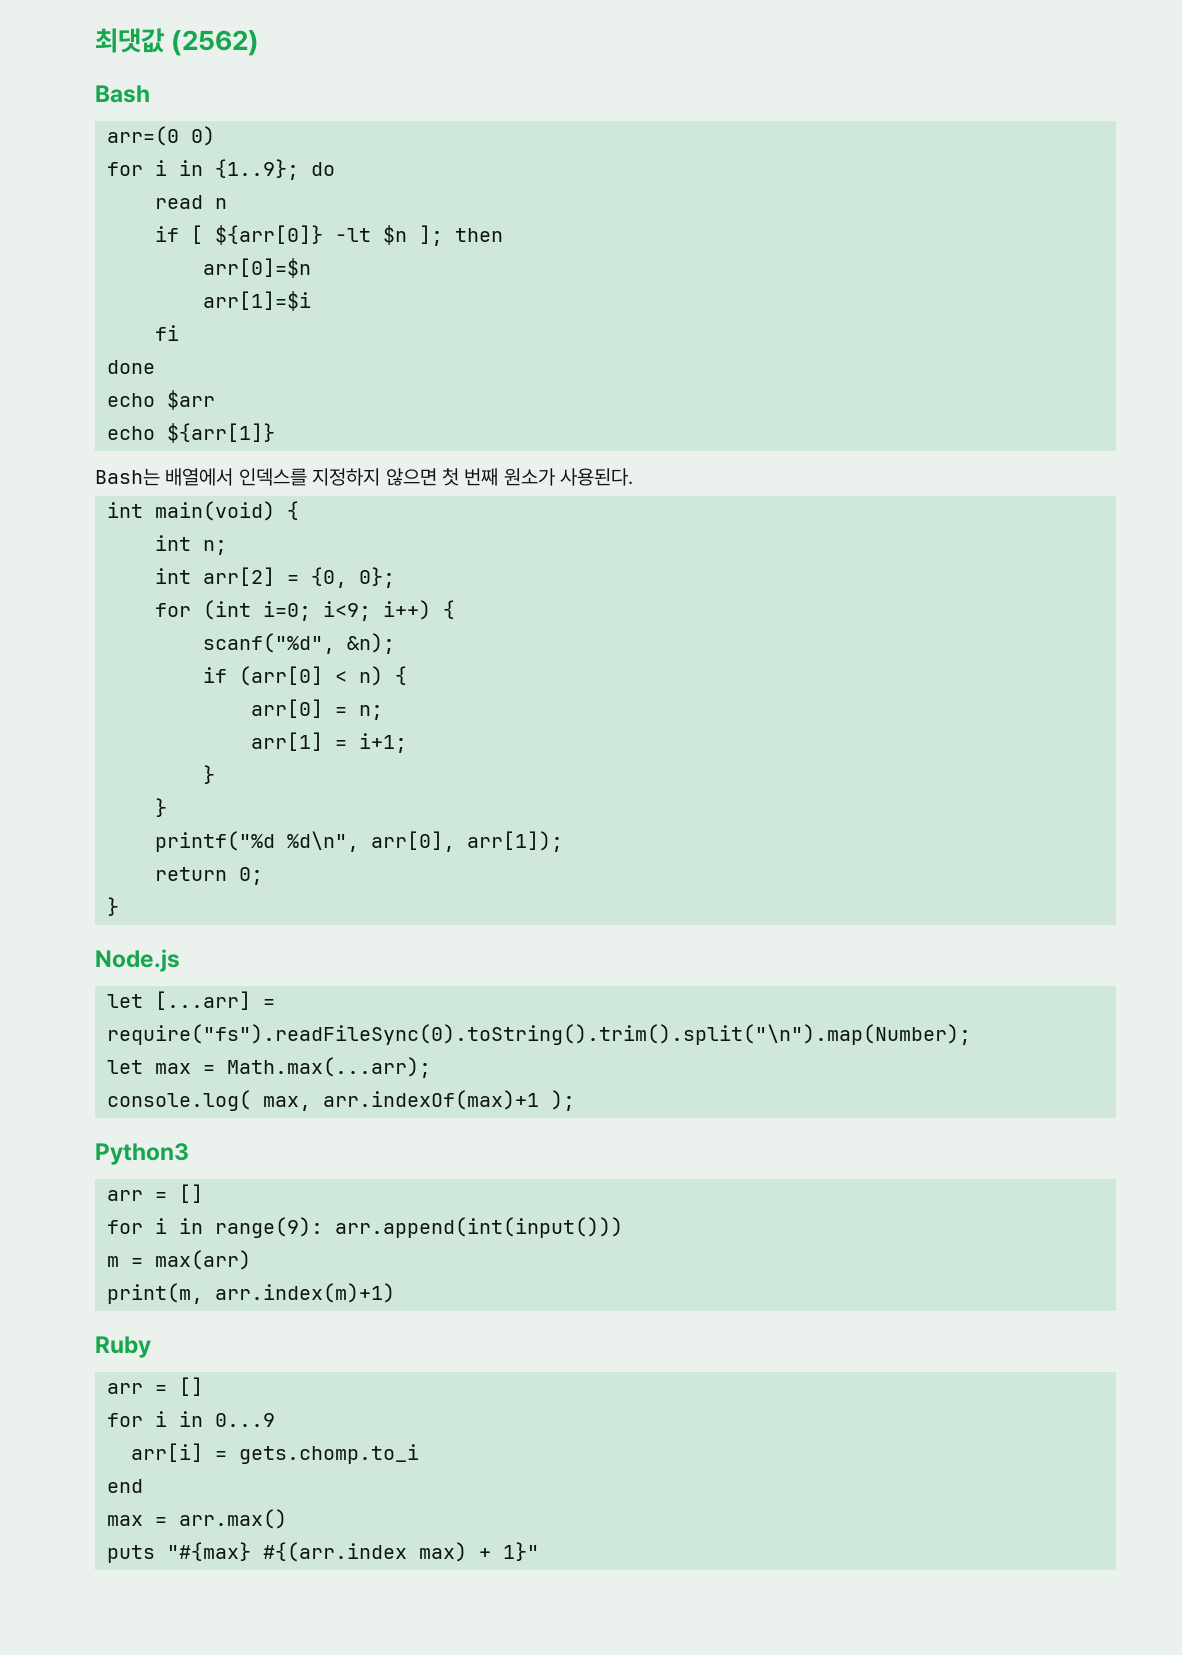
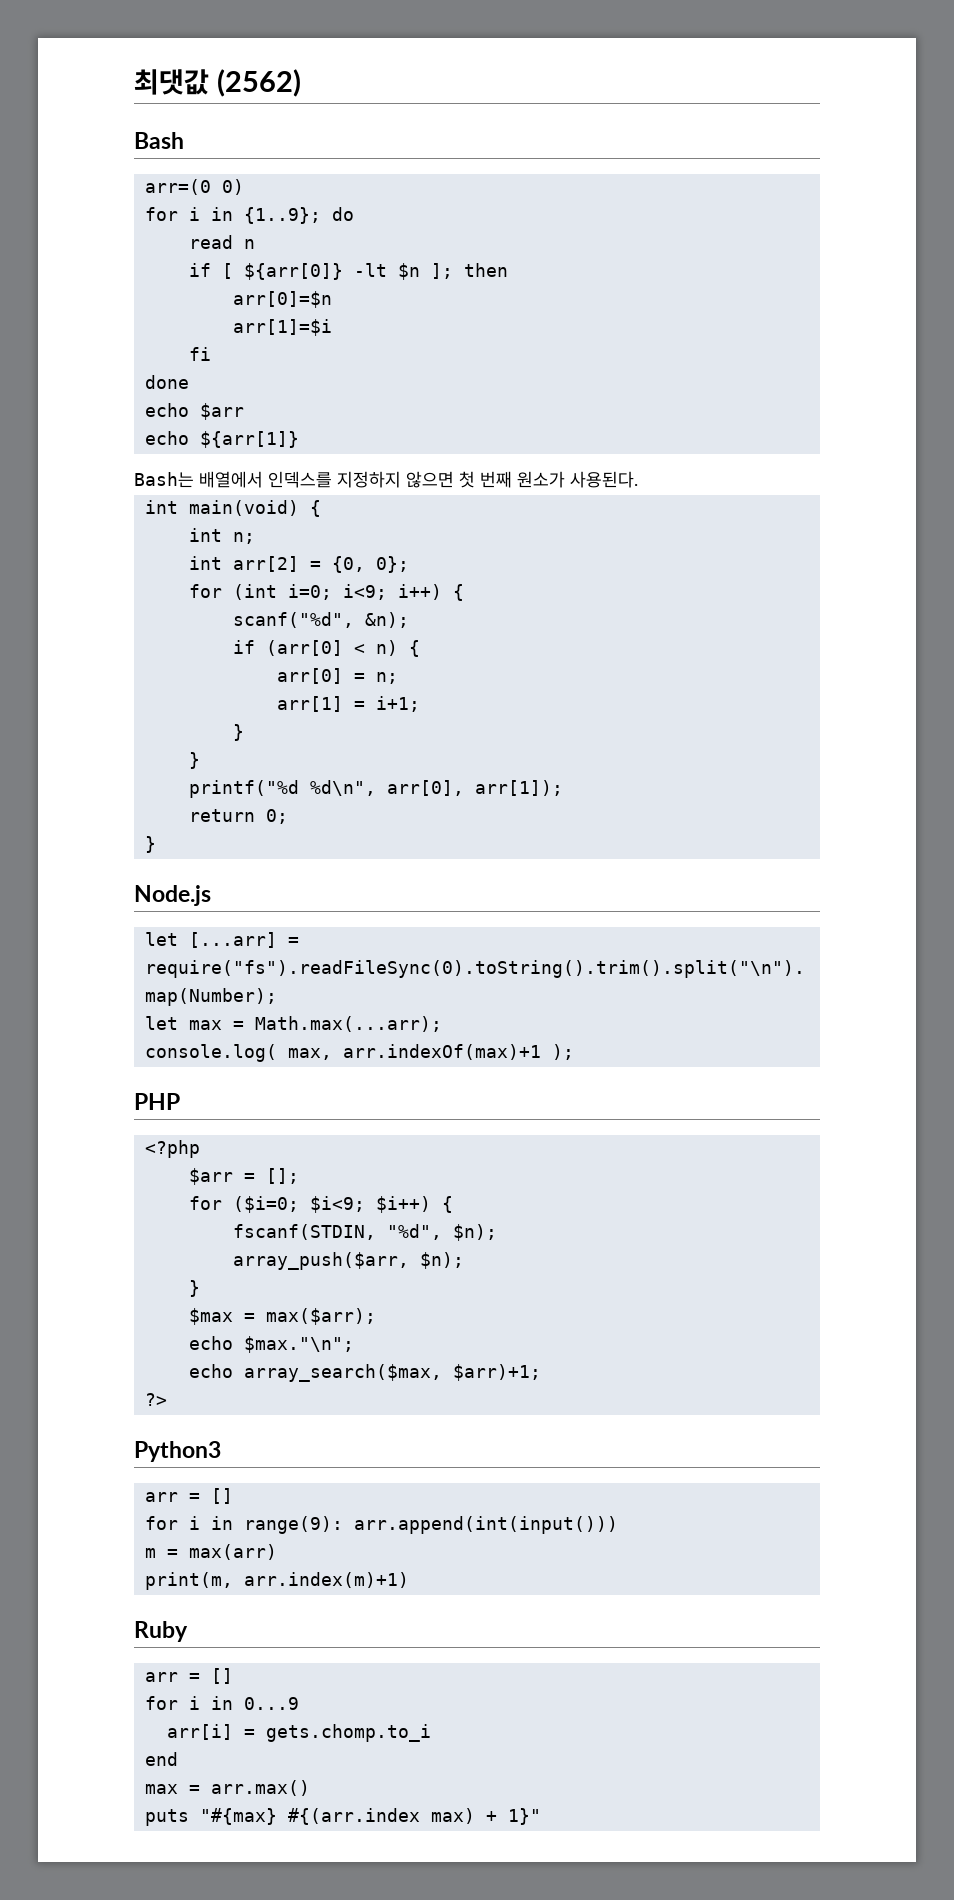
(575, 1100) none -> [134,1093,180,1110] [144,1140,200,1158] [188,1168,299,1185] [188,1196,453,1213] [232,1224,497,1241] [232,1252,464,1270] [188,1280,200,1297] [188,1308,376,1325] [188,1336,354,1353] [188,1364,541,1382] [144,1393,167,1406] // PHP // <?php // $arr = []; // for ($i=0; $i<9; $i++) { // fscanf(STDIN, "%d", $n); // array_push($arr, $n); // } // $max = max($arr); // echo $max."\n"; // echo array_search($max, $arr)+1; // ?>

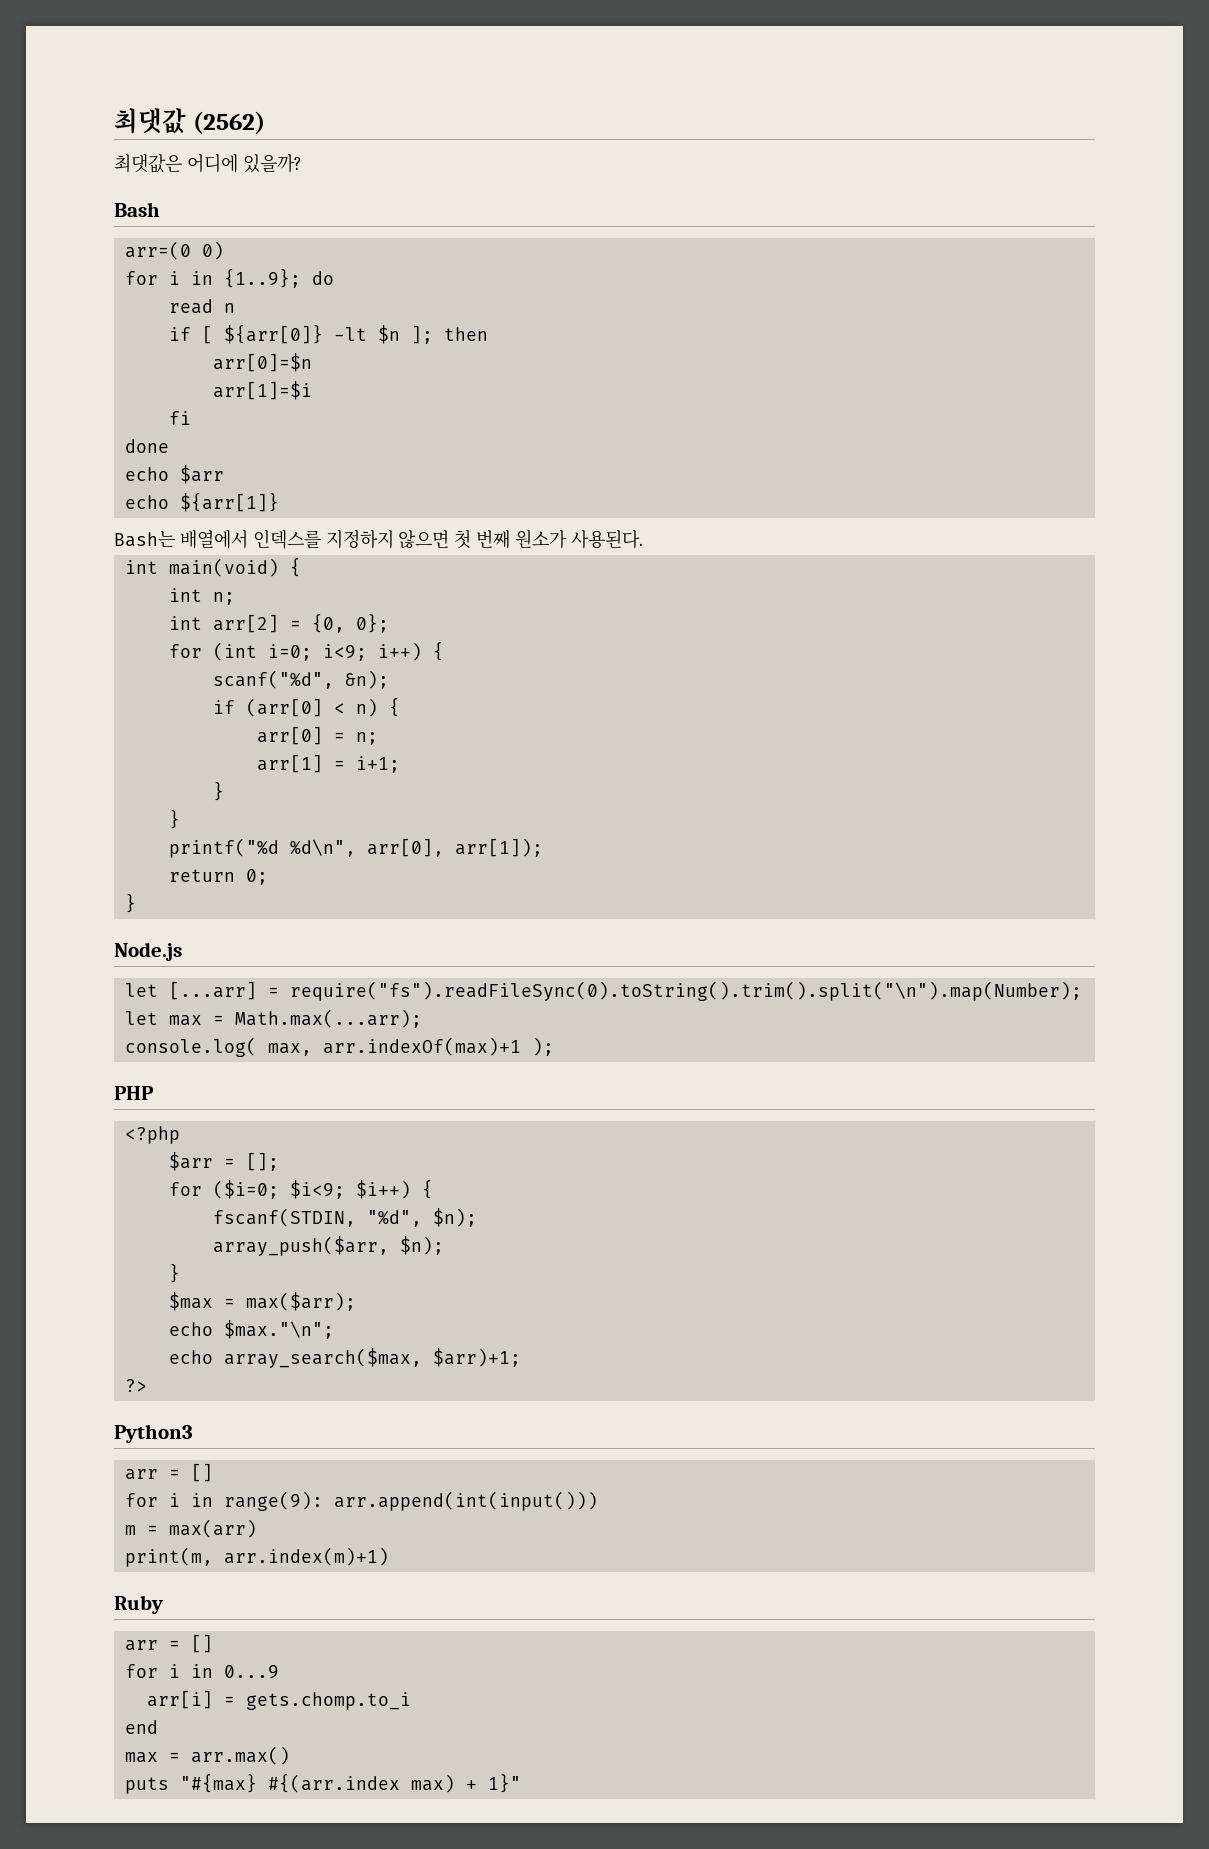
(301, 83) none -> [114,153,302,173] // 최댓값은 어디에 있을까?

